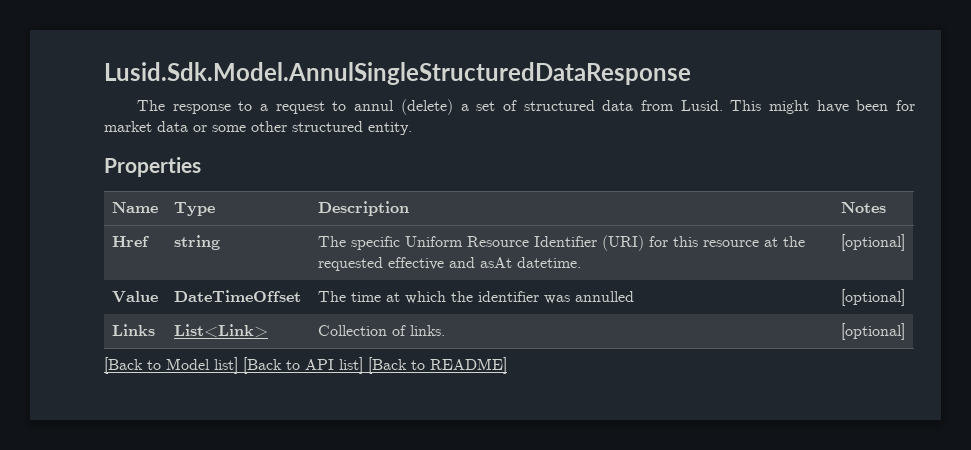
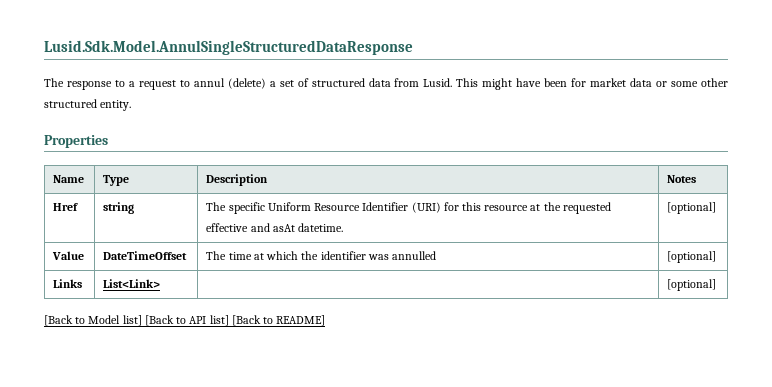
[317,325,445,336] Collection of links. -> (161, 283) none

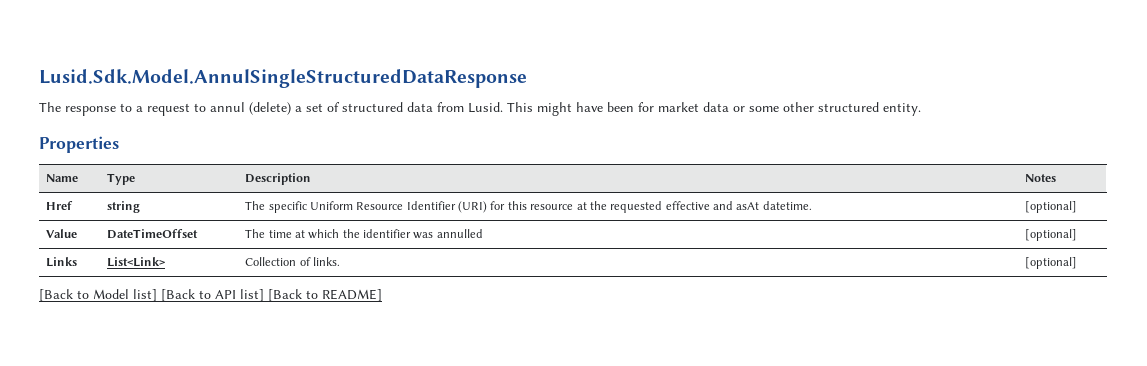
(161, 283) none -> [245,257,340,266] Collection of links.

